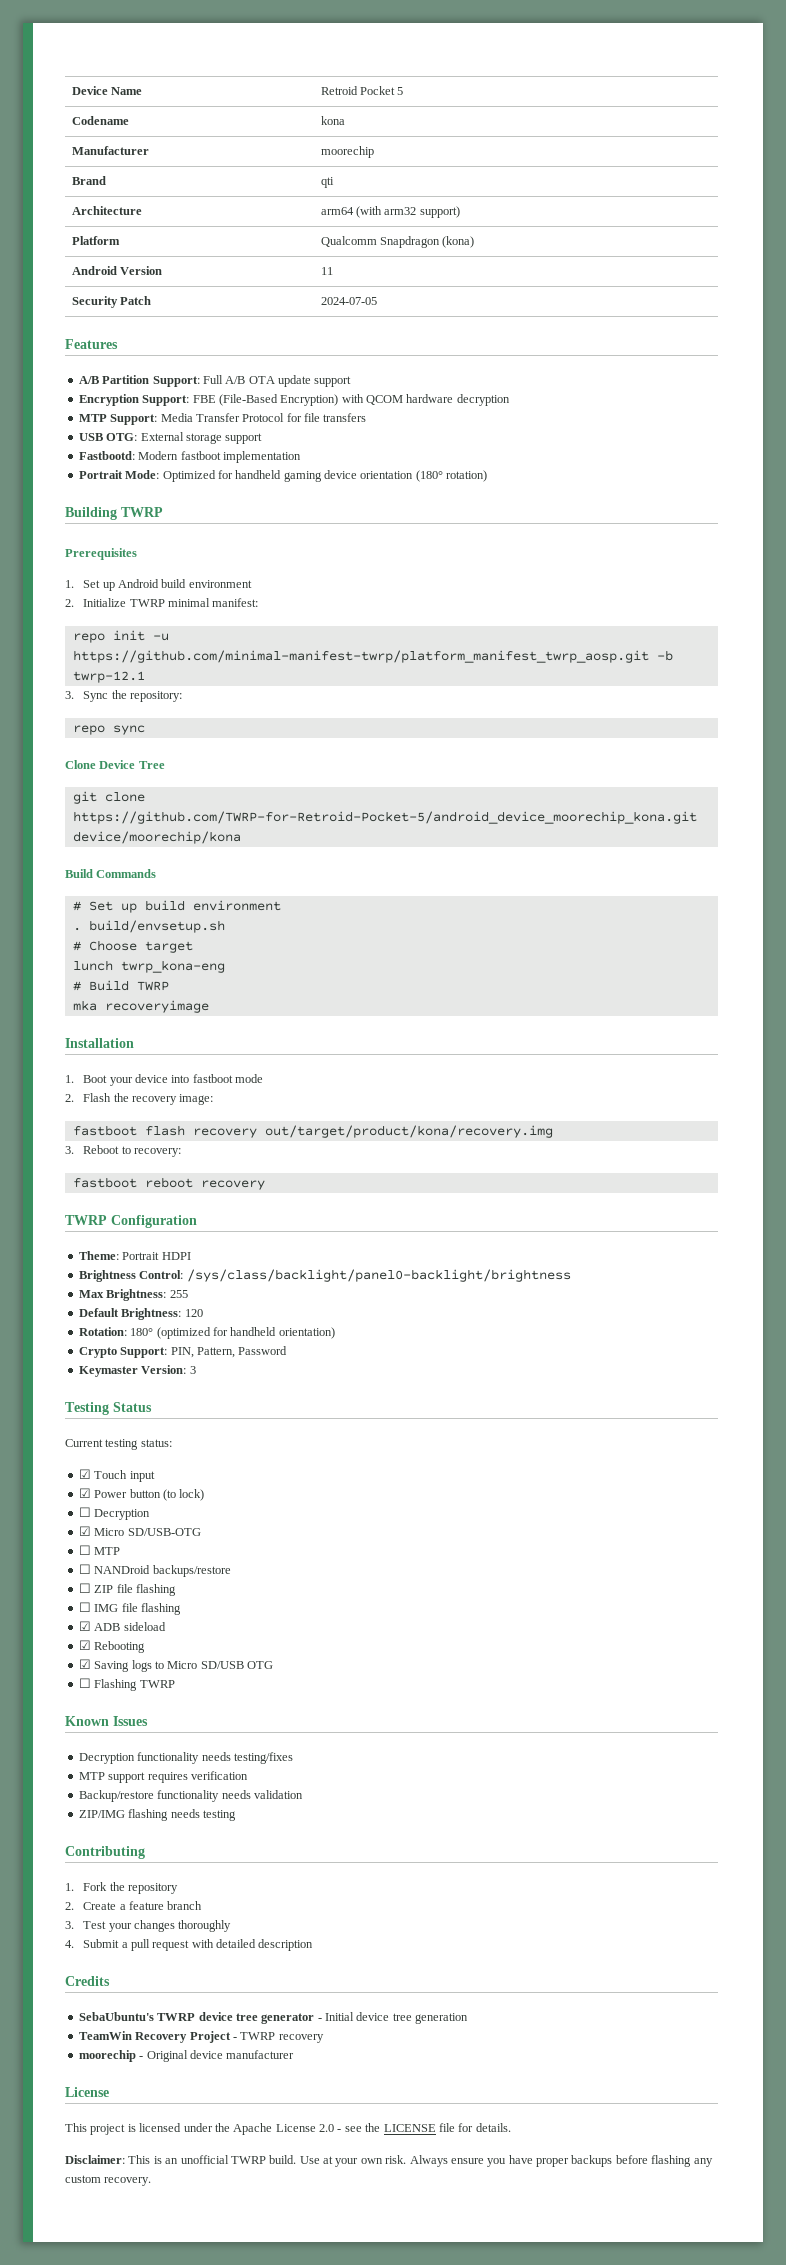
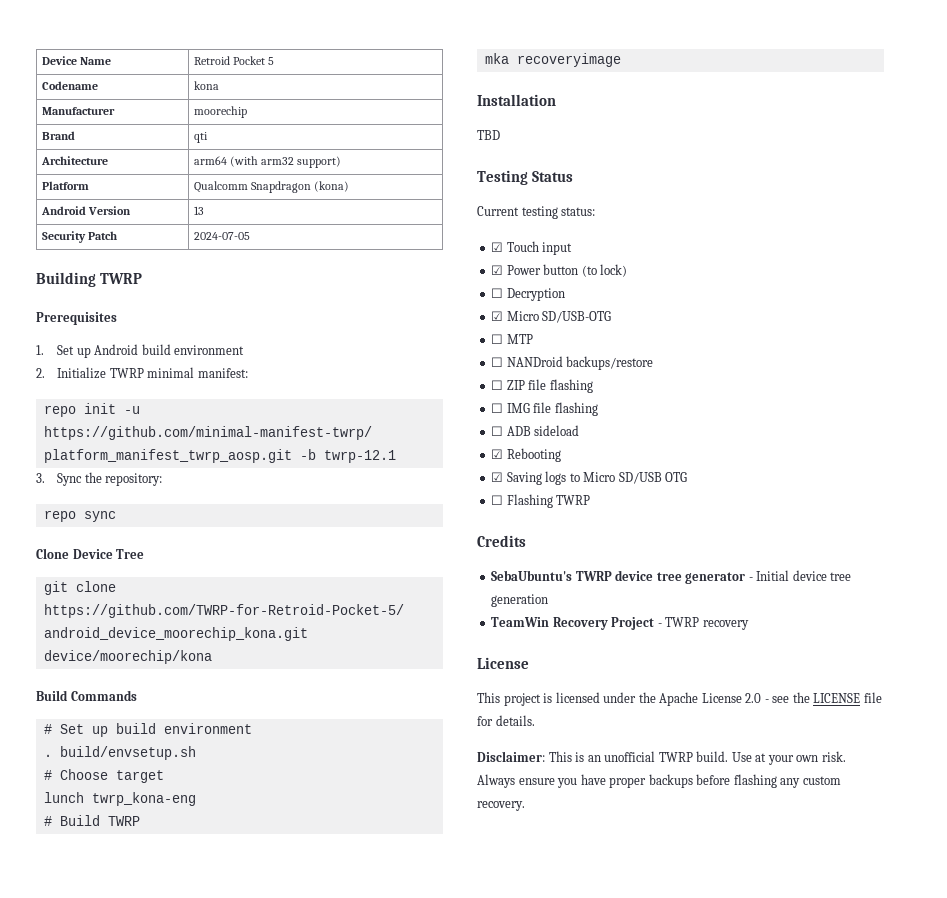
[320,267,333,275] 11 -> [193,206,204,215] 13
[65,339,118,349] [78,375,352,387] [78,394,510,406] [78,413,367,425] [78,432,263,444] [78,451,301,463] [78,470,488,482] // Features // A/B Partition Support: Full A/B OTA update support // Encryption Support: FBE (File-Based Encryption) with QCOM hardware decryption // MTP Support: Media Transfer Protocol for file transfers // USB OTG: External storage support // Fastbootd: Modern fastboot implementation // Portrait Mode: Optimized for handheld gaming device orientation (180° rotation) -> (250, 236) none
[65,1074,264,1086] [65,1093,214,1105] [72,1125,553,1138] [65,1145,181,1157] [72,1177,265,1190] [65,1215,197,1228] [78,1251,191,1260] [78,1269,571,1282] [78,1289,188,1301] [78,1308,203,1320] [78,1327,335,1339] [78,1346,288,1358] [78,1365,196,1377] 1. Boot your device into fastboot mode // 2. Flash the recovery image: // fastboot flash recovery out/target/product/kona/recovery.img // 3. Reboot to recovery: // fastboot reboot recovery // TWRP Configuration // Theme: Portrait HDPI // Brightness Control: /sys/class/backlight/panel0-backlight/brightness // Max Brightness: 255 // Default Brightness: 120 // Rotation: 180° (optimized for handheld orientation) // Crypto Support: PIN, Pattern, Password // Keymaster Version: 3 -> [477,130,500,140] TBD
[78,1621,91,1631] ☑ -> [491,426,504,436] ☐
[65,1716,148,1726] [78,1752,293,1764] [78,1771,248,1783] [78,1790,303,1802] [78,1809,236,1821] [65,1846,145,1859] [65,1882,178,1894] [65,1901,203,1910] [65,1920,232,1932] [65,1939,314,1951] // Known Issues // Decryption functionality needs testing/fixes // MTP support requires verification // Backup/restore functionality needs validation // ZIP/IMG flashing needs testing // Contributing // 1. Fork the repository // 2. Create a feature branch // 3. Test your changes thoroughly // 4. Submit a pull request with detailed description -> (591, 500) none
[78,2050,295,2062] // moorechip - Original device manufacturer -> (749, 625) none

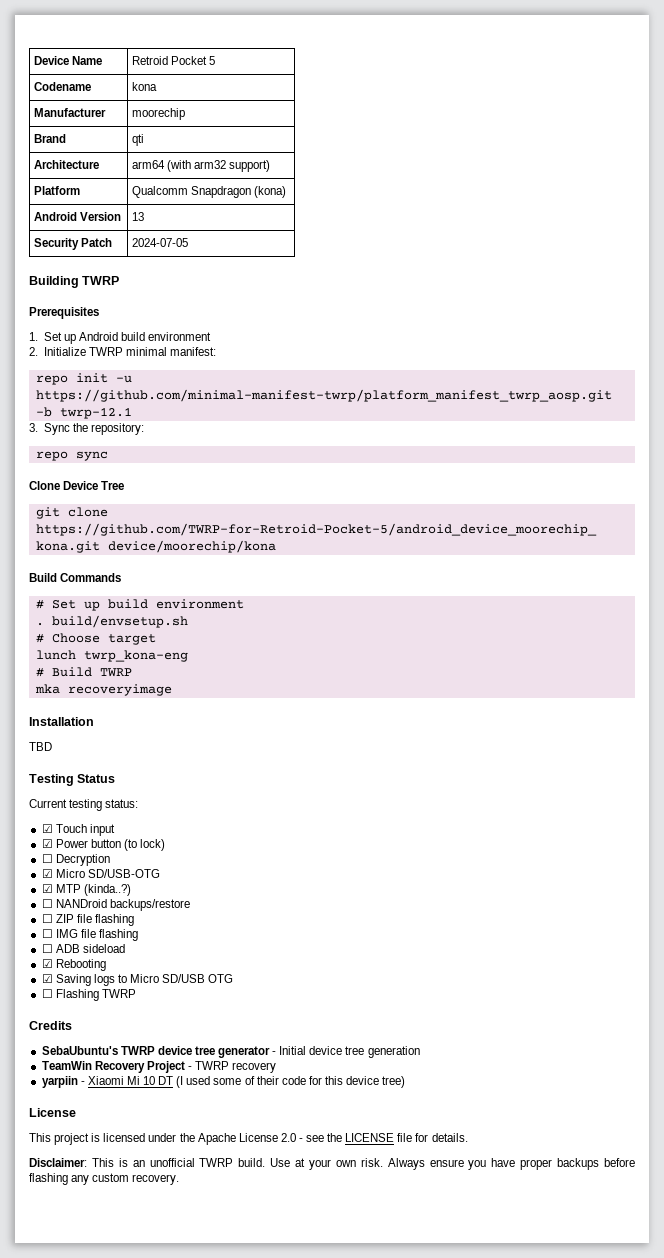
[491,334,504,344] ☐ -> [41,884,53,893] ☑
(533, 339) none -> [83,884,131,896] (kinda..?)
(749, 625) none -> [41,1076,406,1088] // yarpiin - Xiaomi Mi 10 DT (I used some of their code for this device tree)

